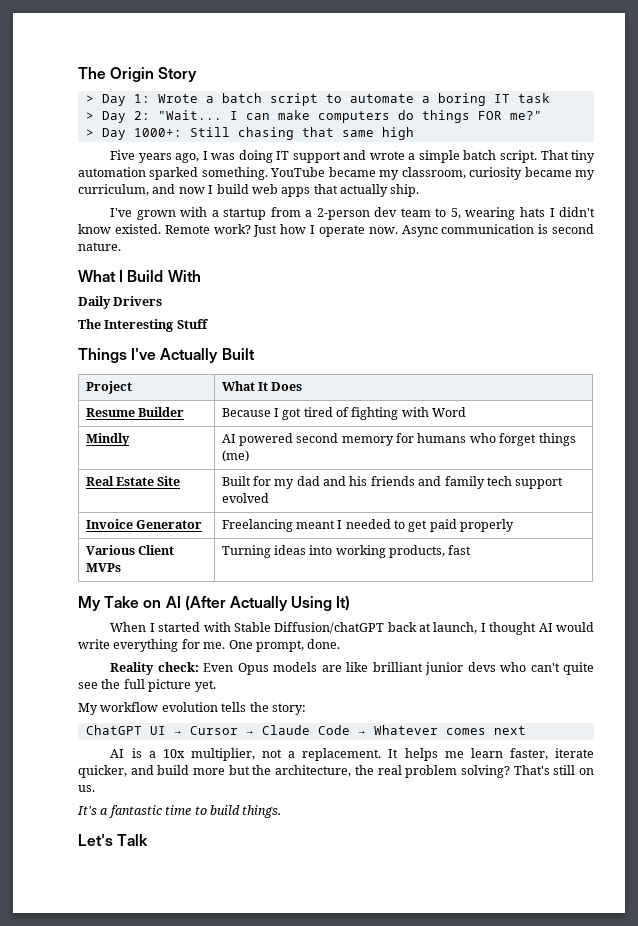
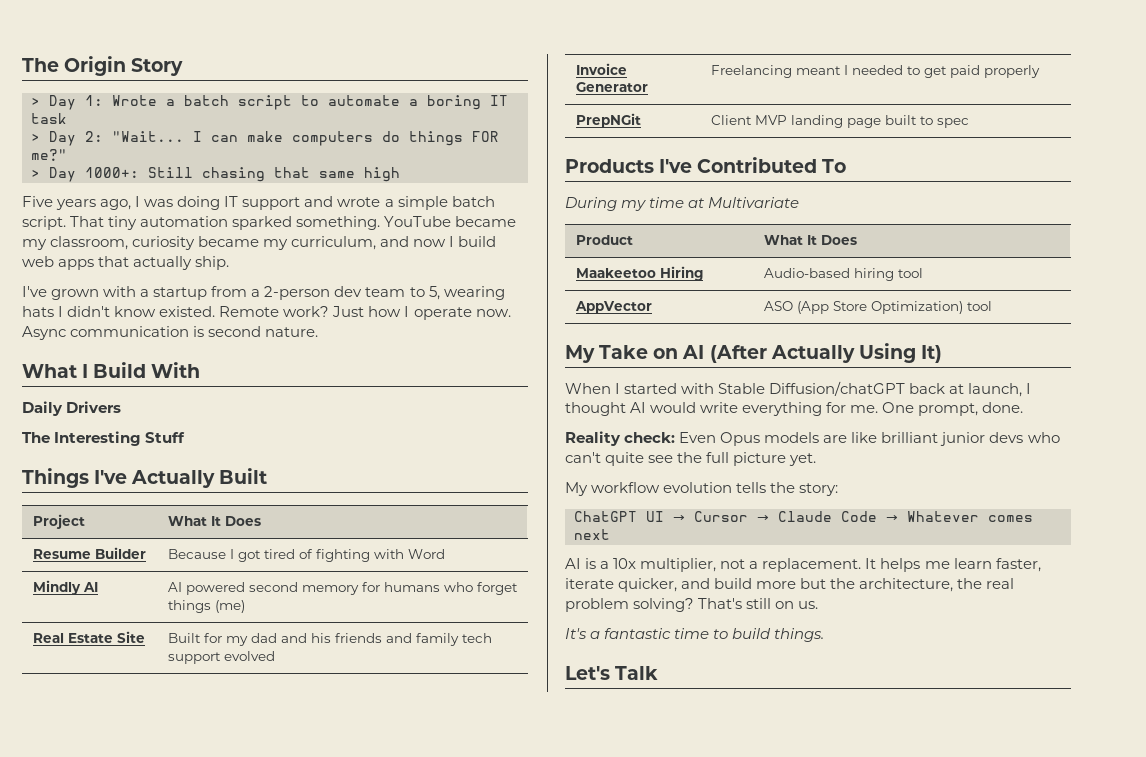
(130, 439) none -> [82,582,98,592] AI
[85,545,174,555] [85,563,121,572] [221,545,472,558] Various Client MVPs | Turning ideas into working products, fast -> [575,113,641,128] [710,115,969,128] [565,157,847,173] [565,197,800,211] [575,235,633,245] [763,235,857,245] [575,266,703,281] [763,268,923,281] [574,301,652,314] [763,301,992,314] PrepNGit | Client MVP landing page built to spec // Products I've Contributed To // During my time at Multivariate // Product | What It Does // Maakeetoo Hiring | Audio-based hiring tool // AppVector | ASO (App Store Optimization) tool

